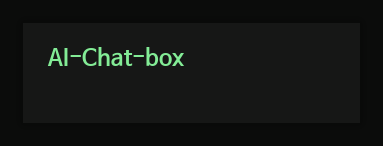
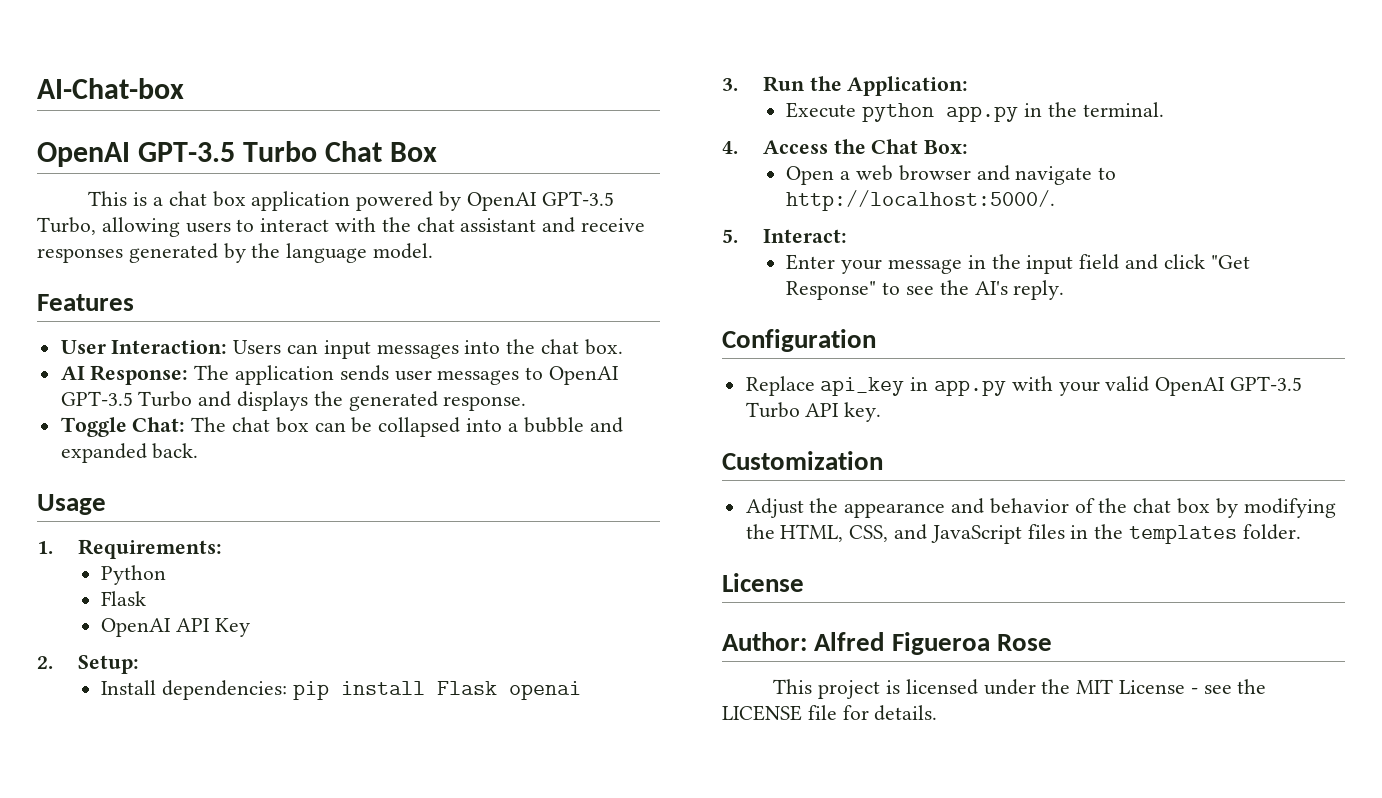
(185, 56) none -> [37,141,438,167] [88,191,614,211] [37,217,646,237] [37,243,434,263] [37,294,134,311] [60,339,623,359] [60,365,620,385] [60,391,527,411] [60,417,623,437] [60,443,199,463] [37,494,106,515] [37,539,222,559] [101,565,167,585] [101,591,147,606] [101,618,251,637] [37,655,139,674] [101,680,582,700] [722,76,969,96] [786,102,1164,122] [722,139,969,154] [786,165,1117,185] [786,190,1056,211] [722,229,847,243] [786,254,1250,274] [786,280,1065,300] [722,329,876,352] [745,376,1303,396] [745,402,882,422] [722,451,883,470] [745,498,1336,518] [745,524,1301,544] [722,573,804,592] [722,632,1052,655] [773,679,1267,699] [722,705,938,721] // OpenAI GPT-3.5 Turbo Chat Box // This is a chat box application powered by OpenAI GPT-3.5 Turbo, allowing users to interact with the chat assistant and receive responses generated by the language model. // Features // User Interaction: Users can input messages into the chat box. // AI Response: The application sends user messages to OpenAI GPT-3.5 Turbo and displays the generated response. // Toggle Chat: The chat box can be collapsed into a bubble and expanded back. // Usage // 1. Requirements: // Python // Flask // OpenAI API Key // 2. Setup: // Install dependencies: pip install Flask openai // 3. Run the Application: // Execute python app.py in the terminal. // 4. Access the Chat Box: // Open a web browser and navigate to http://localhost:5000/. // 5. Interact: // Enter your message in the input field and click "Get Response" to see the AI's reply. // Configuration // Replace api_key in app.py with your valid OpenAI GPT-3.5 Turbo API key. // Customization // Adjust the appearance and behavior of the chat box by modifying the HTML, CSS, and JavaScript files in the templates folder. // License // Author: Alfred Figueroa Rose // This project is licensed under the MIT License - see the LICENSE file for details.

